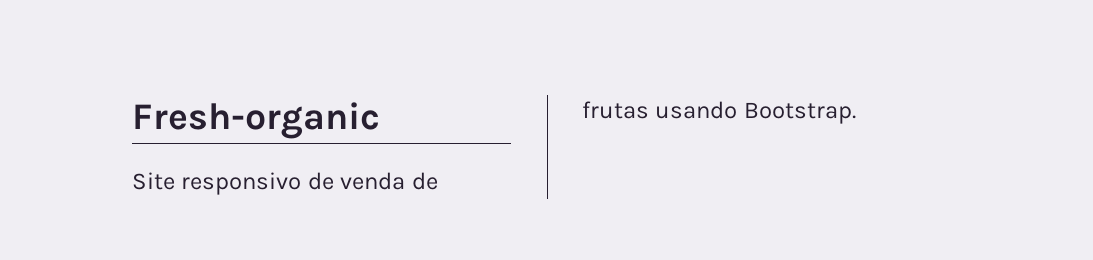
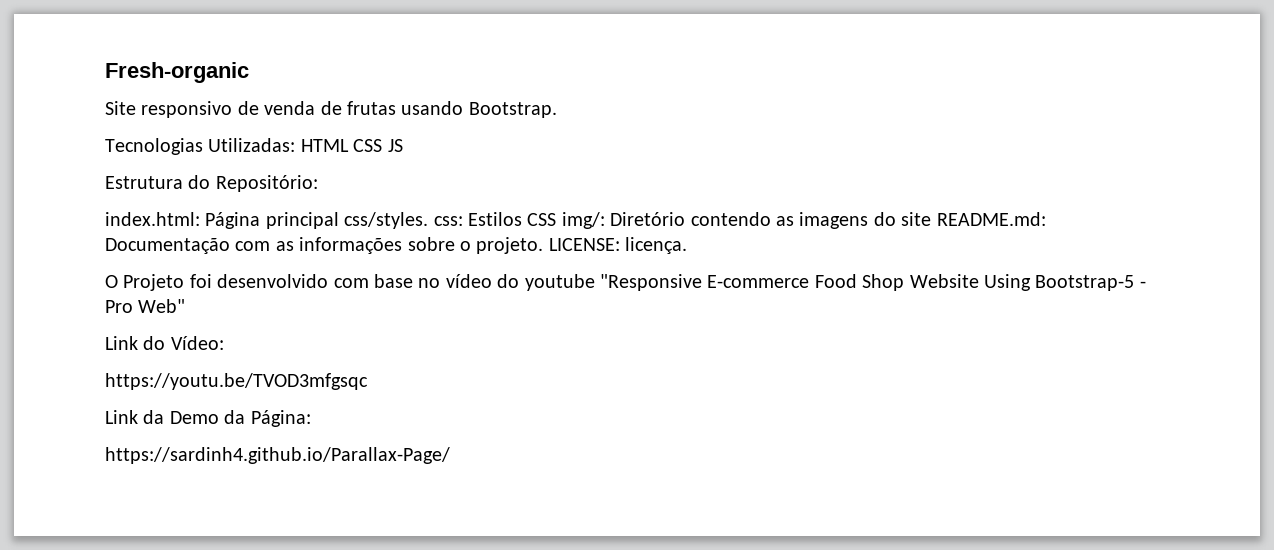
(856, 113) none -> [105,138,403,155] [105,175,318,192] [105,212,1046,229] [105,237,688,254] [105,274,1146,291] [105,299,186,313] [105,336,224,350] [105,373,368,390] [105,410,311,427] [105,447,450,464] // Tecnologias Utilizadas: HTML CSS JS // Estrutura do Repositório: // index.html: Página principal css/styles. css: Estilos CSS img/: Diretório contendo as imagens do site README.md: Documentação com as informações sobre o projeto. LICENSE: licença. // O Projeto foi desenvolvido com base no vídeo do youtube "Responsive E-commerce Food Shop Website Using Bootstrap-5 - Pro Web" // Link do Vídeo: // https://youtu.be/TVOD3mfgsqc // Link da Demo da Página: // https://sardinh4.github.io/Parallax-Page/

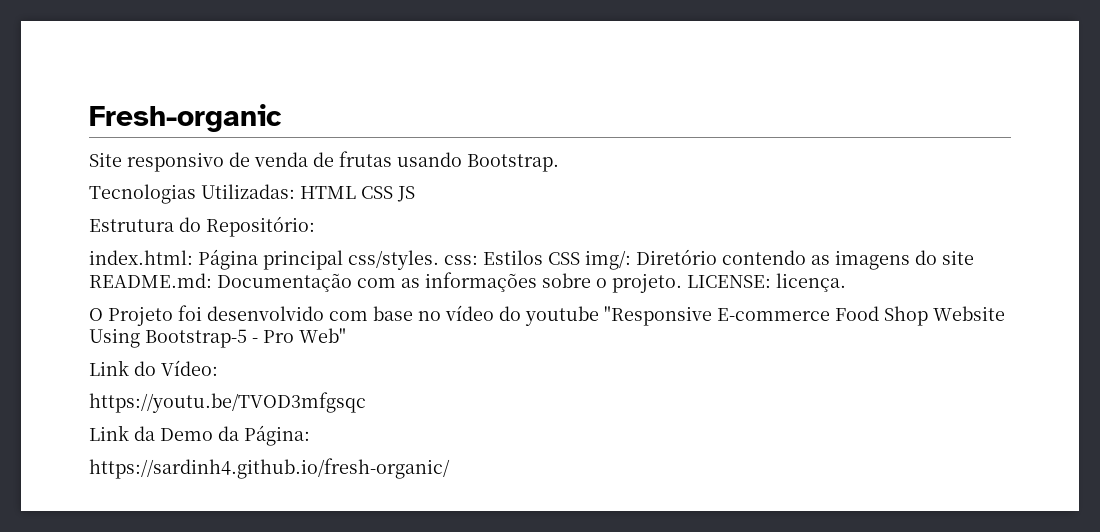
[105,447,450,464] https://sardinh4.github.io/Parallax-Page/ -> [89,458,450,479] https://sardinh4.github.io/fresh-organic/

